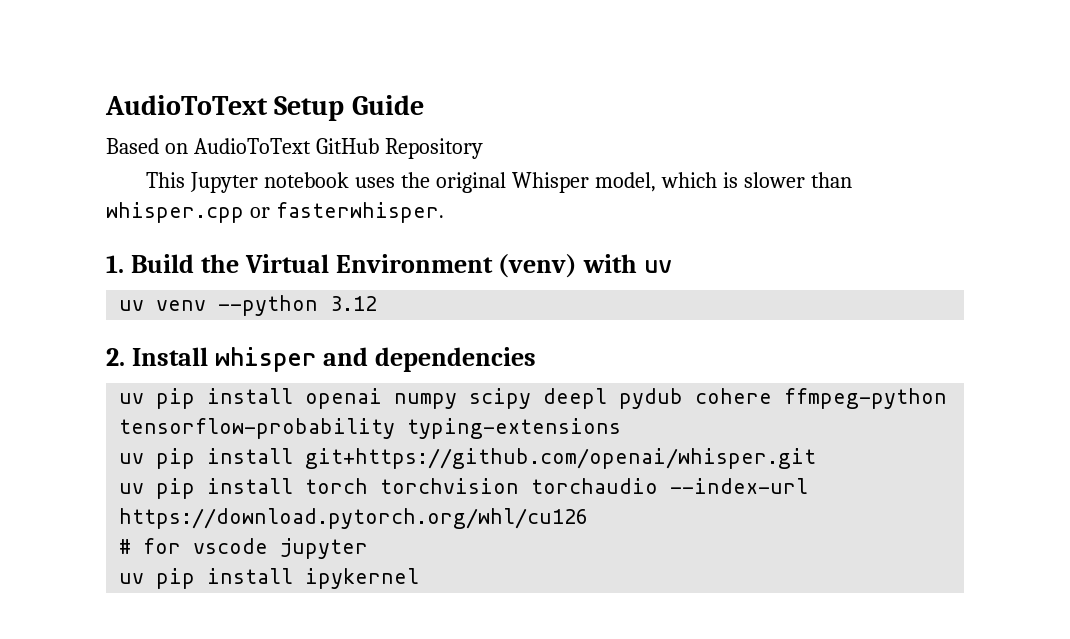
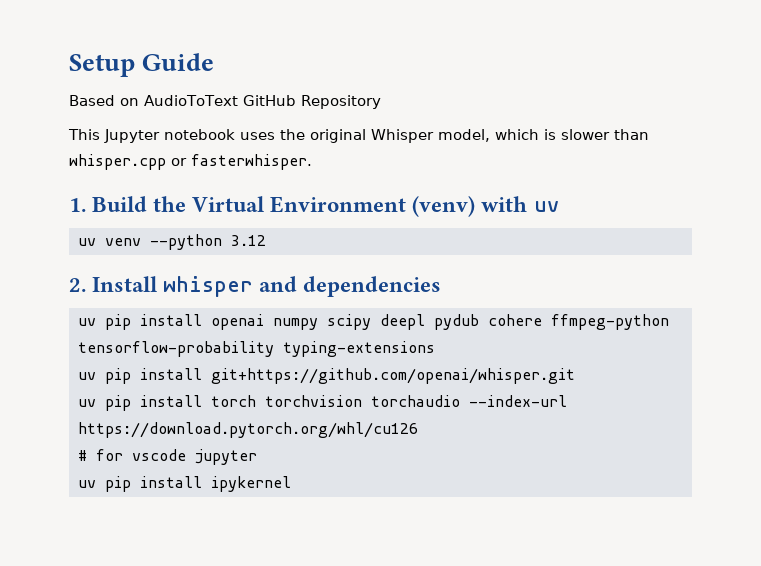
[105,95,268,115] AudioToText -> (69, 65) none

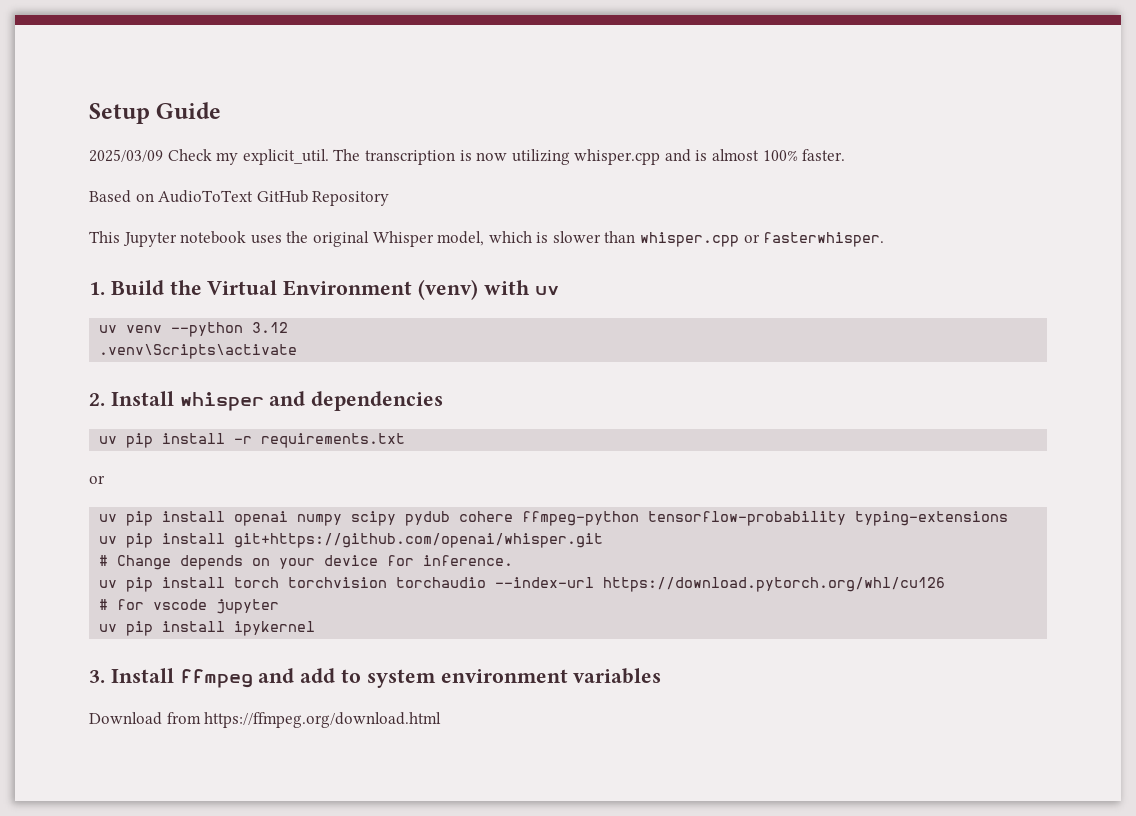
(215, 62) none -> [89,149,846,165] // 2025/03/09 Check my explicit_util. The transcription is now utilizing whisper.cpp and is almost 100% faster.
(266, 240) none -> [99,344,298,359] // .venv\Scripts\activate
(442, 286) none -> [99,433,406,448] [89,475,105,484] // uv pip install -r requirements.txt // or
[380,314,425,330] deepl -> (397, 518) none
(575, 376) none -> [99,555,514,570] // # Change depends on your device for inference.
(291, 484) none -> [89,668,662,688] [89,712,442,728] // 3. Install ffmpeg and add to system environment variables // Download from https://ffmpeg.org/download.html

